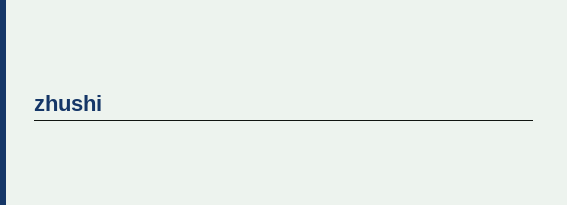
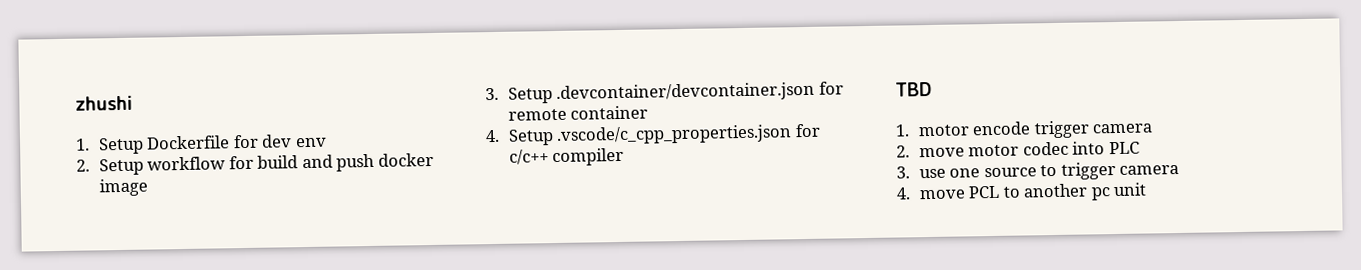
(102, 103) none -> [75,134,327,155] [76,152,434,176] [98,178,148,197] [485,81,844,104] [507,105,649,121] [485,123,821,146] [508,147,625,167] [895,81,932,97] [895,120,1154,139] [896,141,1140,158] [896,162,1180,180] [896,182,1148,201] // 1. Setup Dockerfile for dev env // 2. Setup workflow for build and push docker image // 3. Setup .devcontainer/devcontainer.json for remote container // 4. Setup .vscode/c_cpp_properties.json for c/c++ compiler // TBD // 1. motor encode trigger camera // 2. move motor codec into PLC // 3. use one source to trigger camera // 4. move PCL to another pc unit

